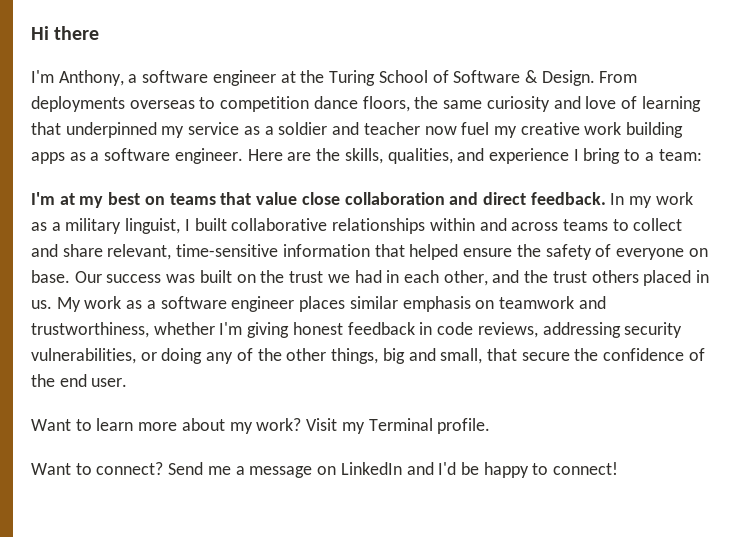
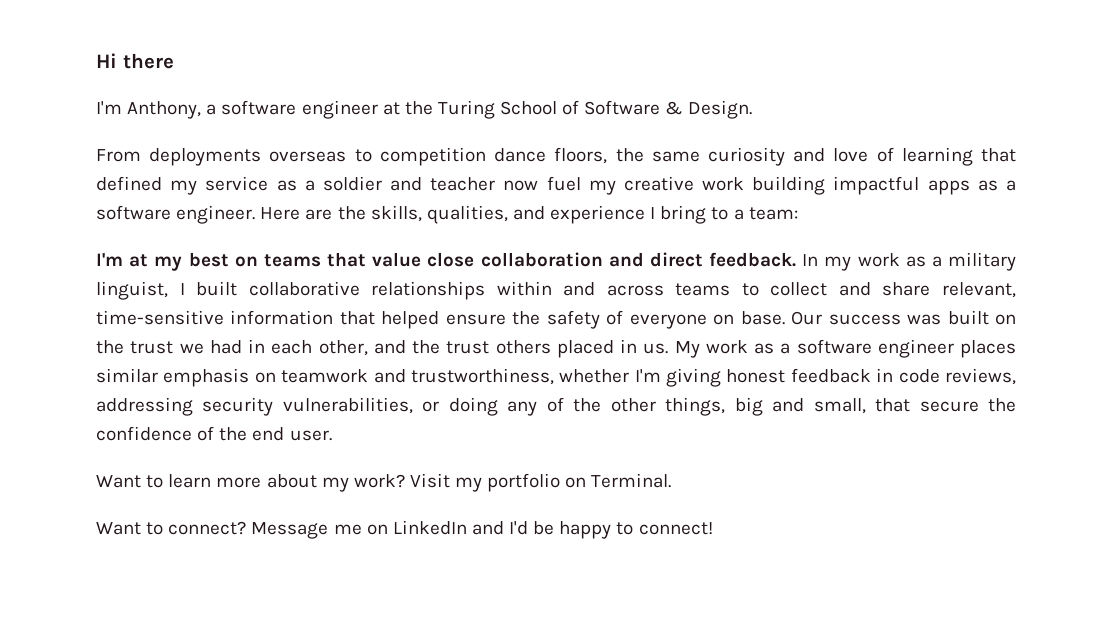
(595, 78) none -> (752, 109) //
[65,122,157,138] underpinned -> [96,176,162,191] defined
(684, 130) none -> [833,176,920,195] impactful
[368,418,491,434] Terminal profile. -> [487,473,672,492] portfolio on Terminal.
[168,462,313,478] Send me a message -> [251,522,362,539] Message me

